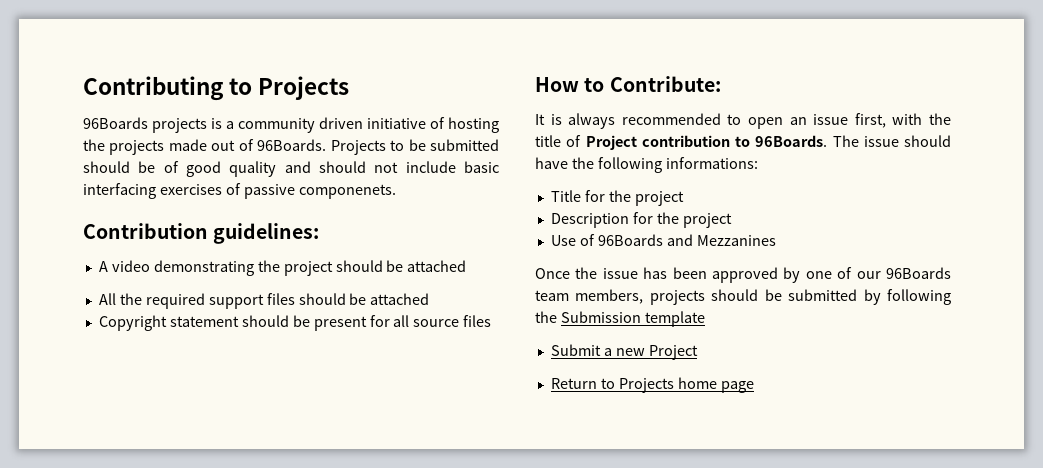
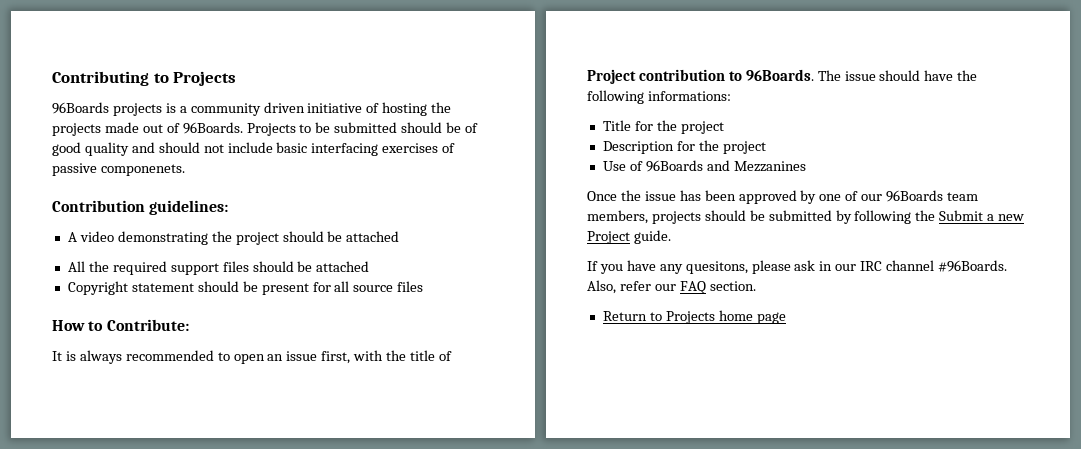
[560,311,705,327] Submission template // -> (936, 215) none
(698, 352) none -> [633,230,671,244] [587,260,1008,274] [587,280,756,294] guide. // If you have any quesitons, please ask in our IRC channel #96Boards. Also, refer our FAQ section.

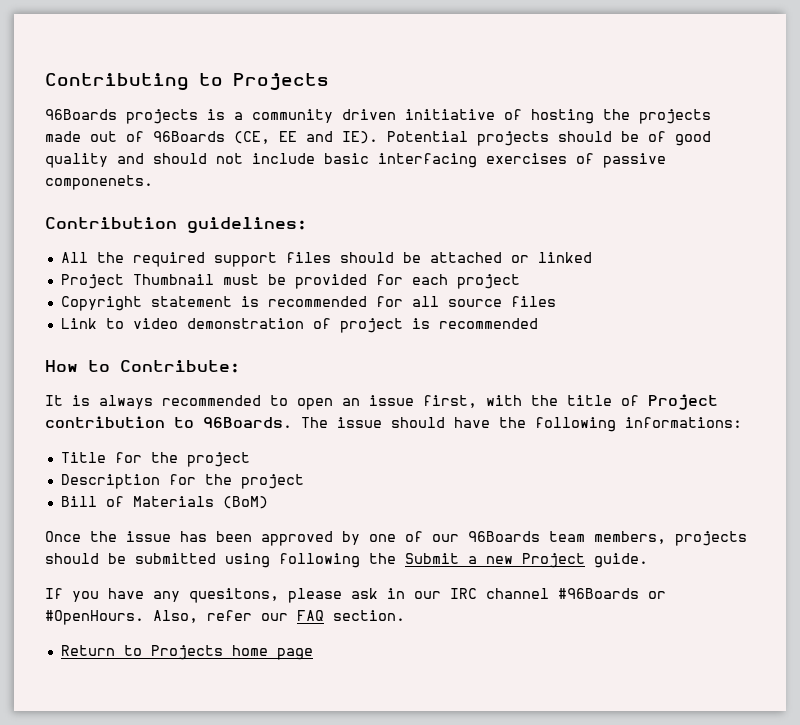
[182,122,398,136] 96Boards. Projects to be submitted -> [153,131,549,146] 96Boards (CE, EE and IE). Potential projects
[67,231,400,245] // A video demonstrating the project should be attached -> (307, 225) none
(370, 266) none -> [510,252,592,263] [60,274,520,289] or linked // Project Thumbnail must be provided for each project
[197,281,309,295] should be present -> [240,296,367,307] is recommended
(424, 286) none -> [60,318,538,333] // Link to video demonstration of project is recommended
[602,160,806,172] Use of 96Boards and Mezzanines -> [60,496,268,509] Bill of Materials (BoM)
[835,210,852,224] by -> [225,553,270,568] using
[938,260,1008,272] #96Boards. -> [558,588,666,599] [45,610,144,625] #96Boards or #OpenHours.

